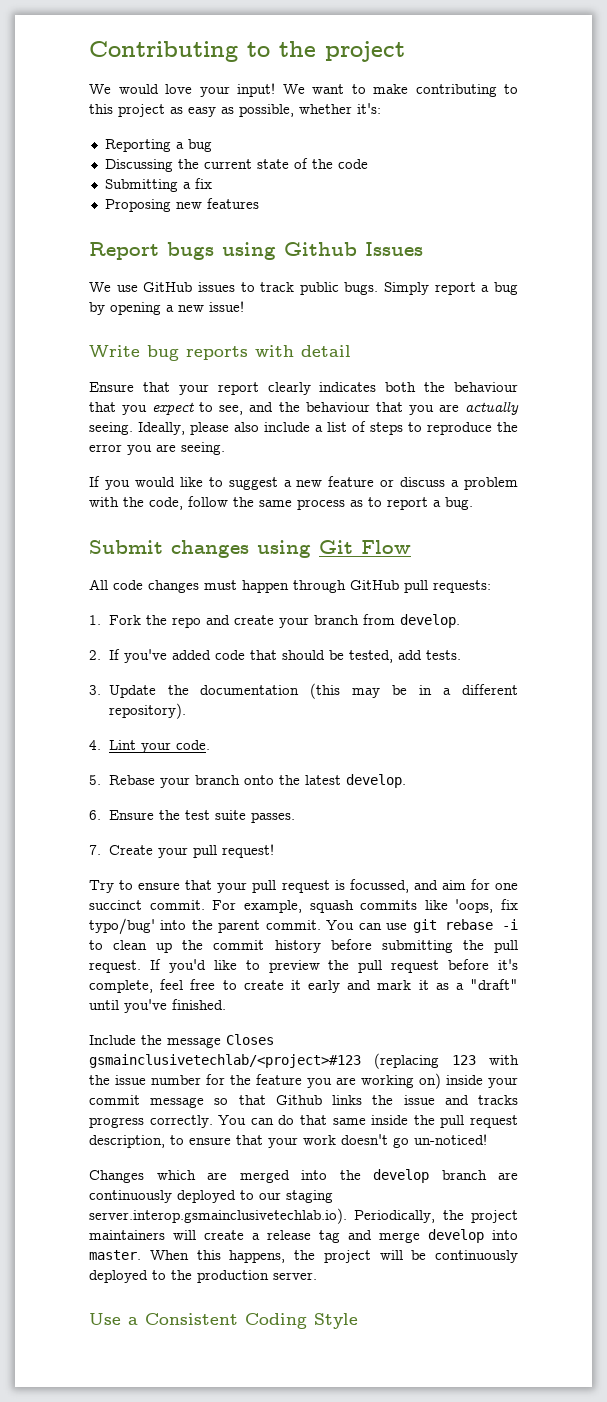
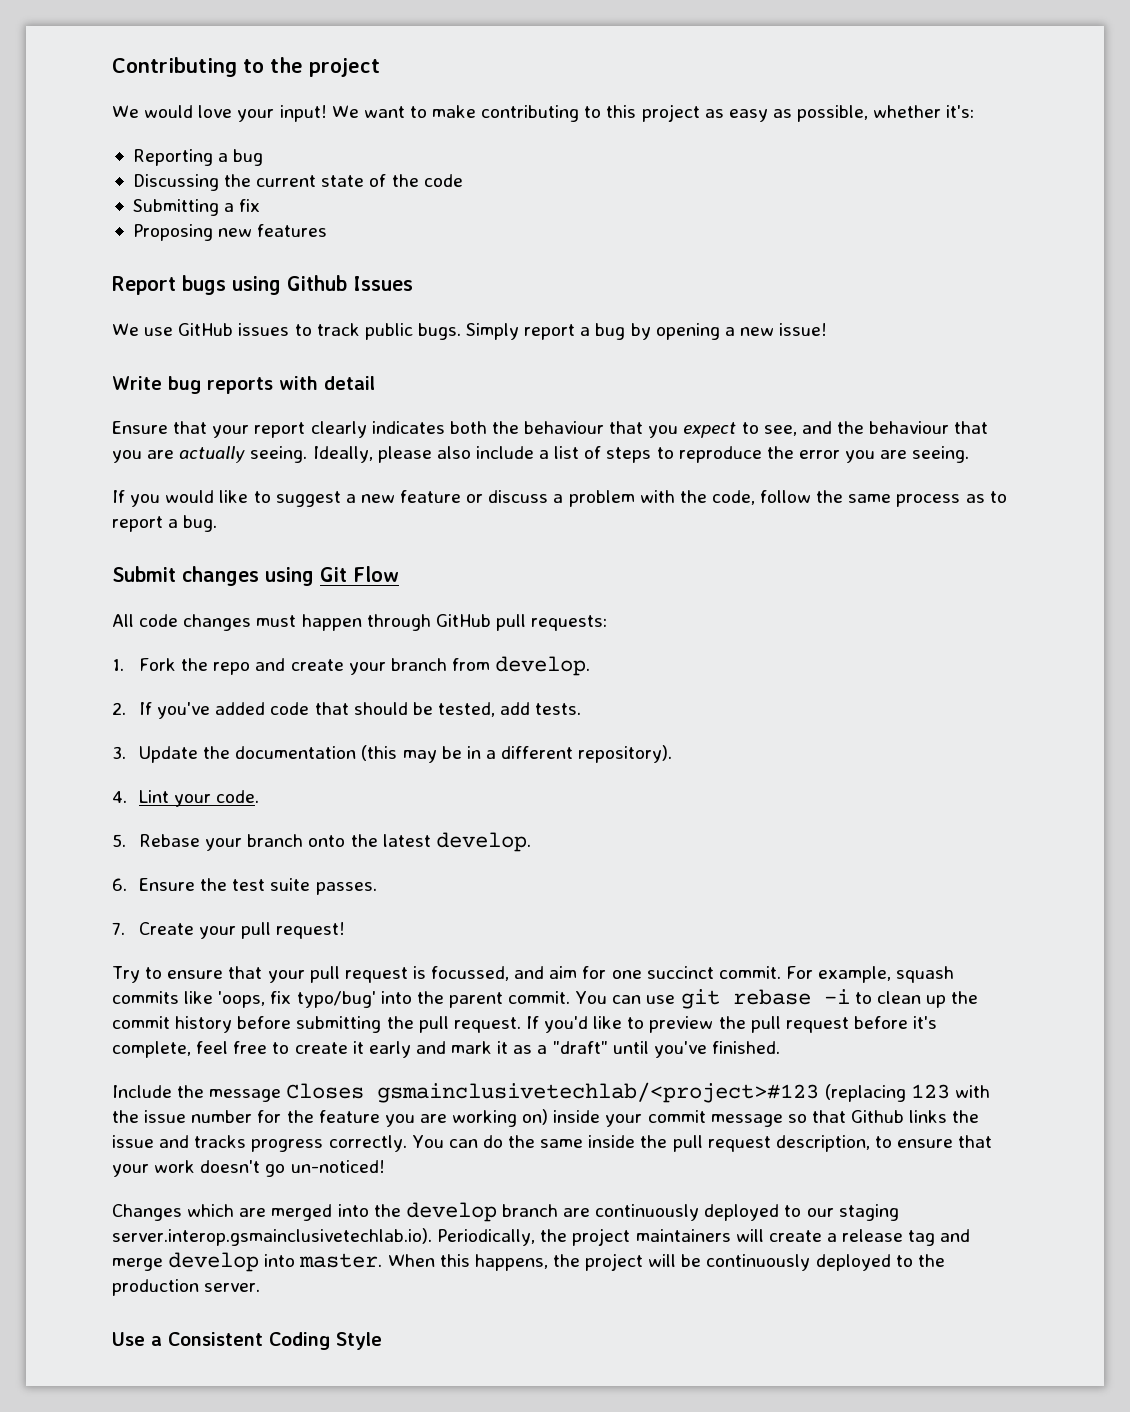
[300,1115,327,1125] that -> [508,1135,536,1148] the

